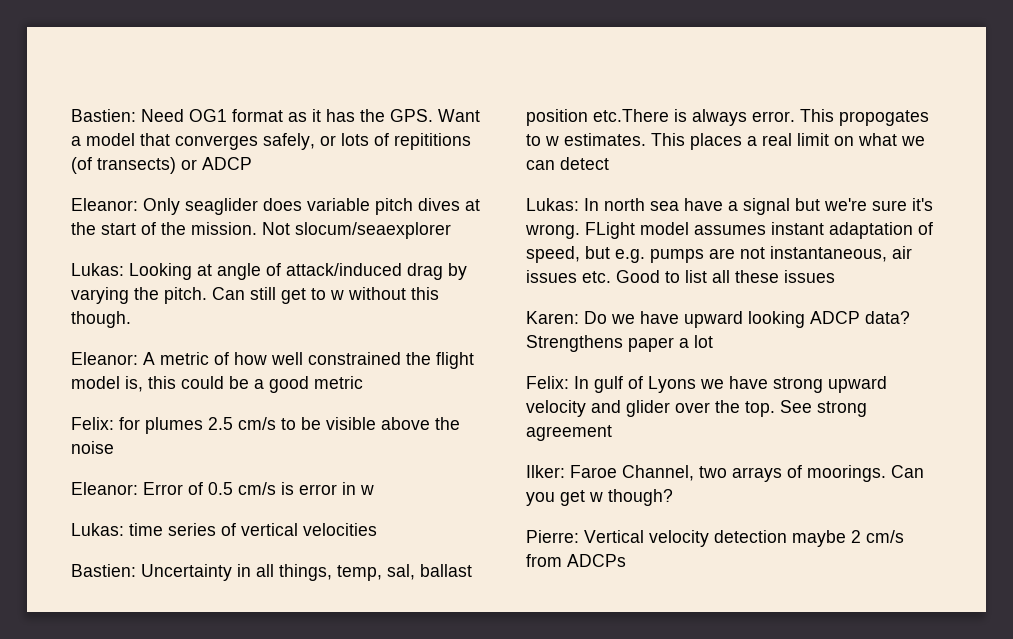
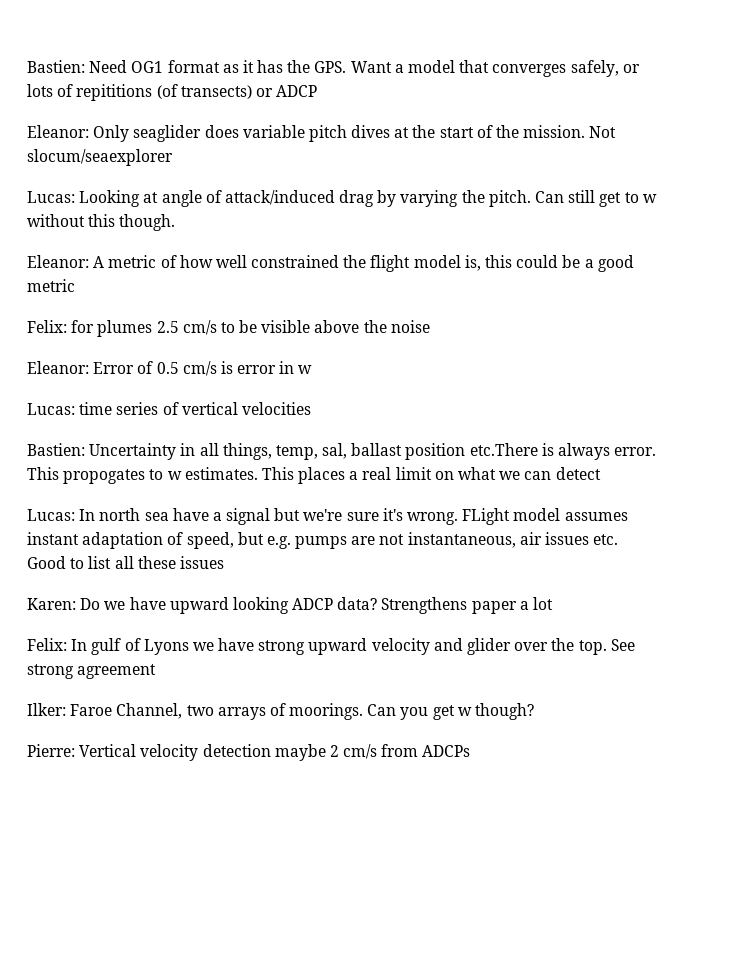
[71,263,124,276] Lukas: -> [27,191,75,203] Lucas:
[71,523,124,536] Lukas: -> [27,403,75,415] Lucas:
[526,198,579,211] Lukas: -> [27,509,75,521] Lucas:

